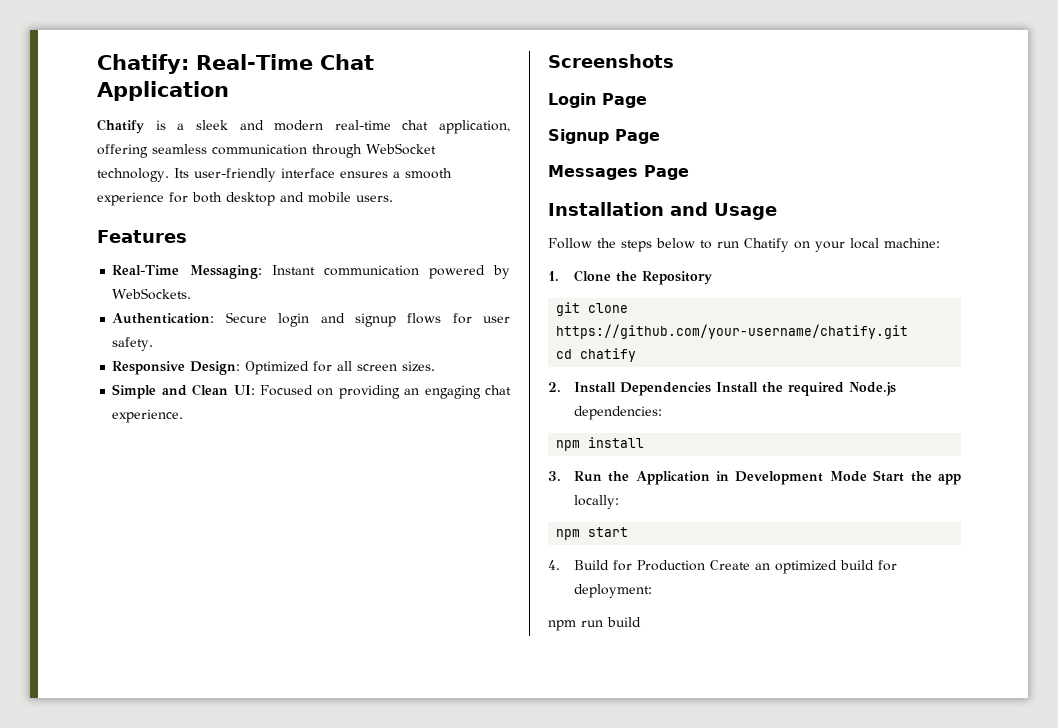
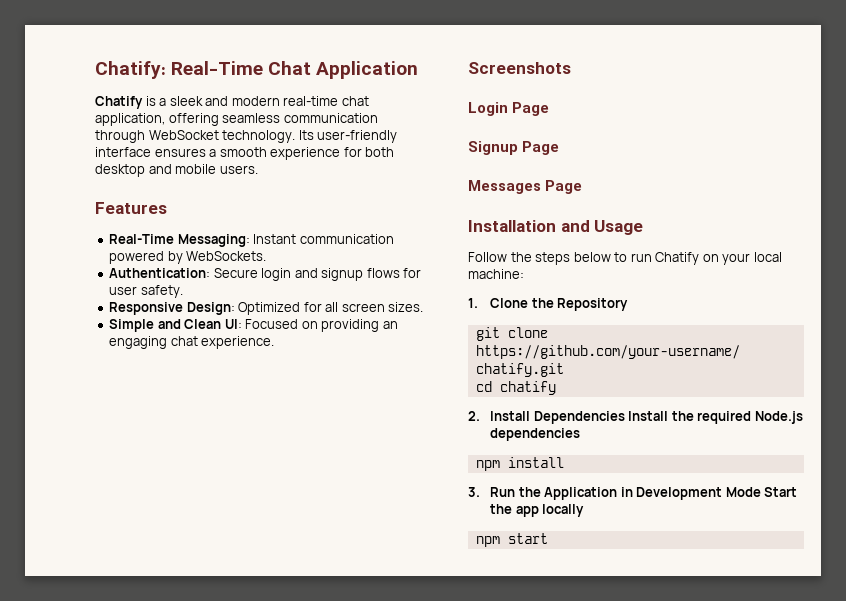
[573,406,662,420] dependencies: -> [490,428,581,441] dependencies
[573,495,619,509] locally: -> [542,504,585,517] locally
[548,560,897,574] [573,584,652,598] [548,617,641,631] // 4. Build for Production Create an optimized build for deployment: // npm run build -> (548, 538) none

